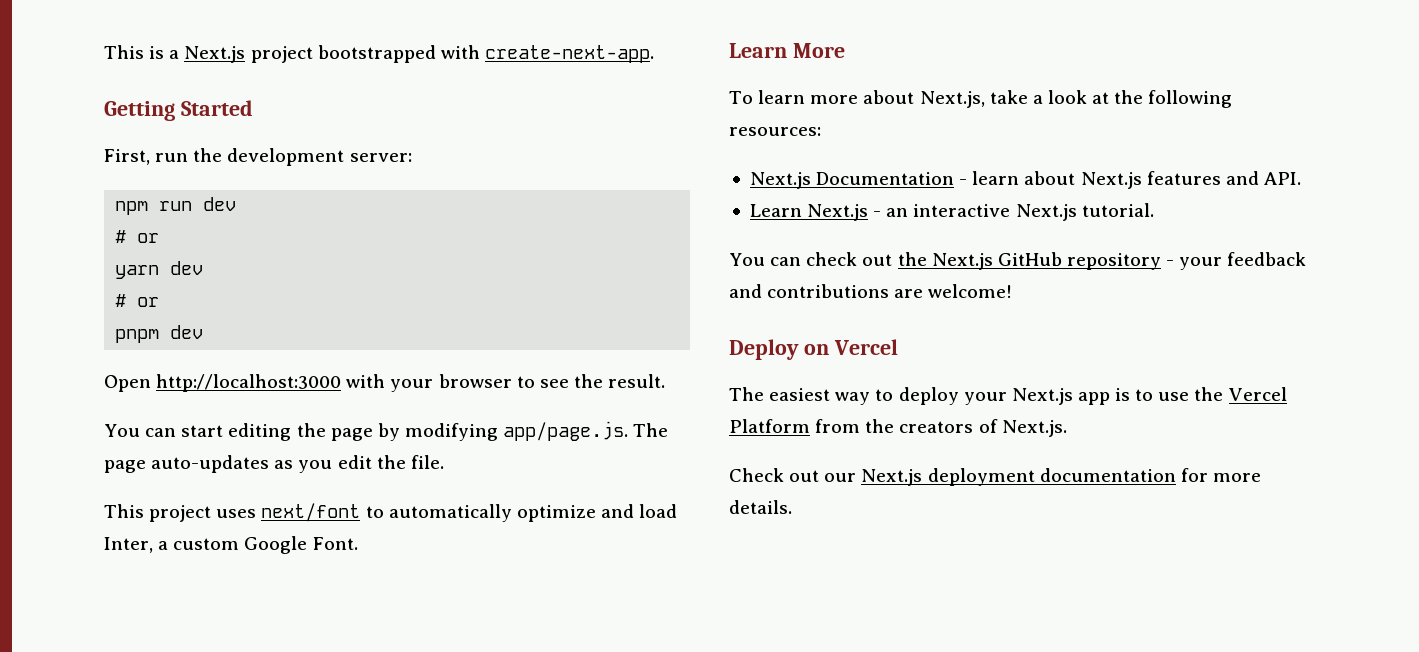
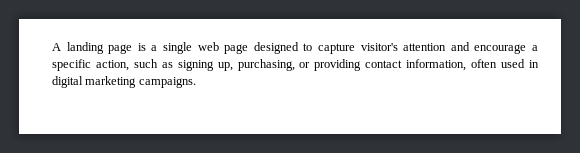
[104,45,654,63] [104,100,253,121] [104,148,412,166] [115,197,237,215] [115,230,160,243] [115,261,204,279] [115,294,160,307] [115,325,204,343] [104,374,666,392] [104,421,669,441] [104,455,444,473] [104,503,678,522] [104,536,358,554] [729,43,845,58] [729,90,1233,108] [729,127,821,136] [749,171,1301,189] [749,203,1154,221] [729,252,1307,270] [729,284,1013,298] [729,339,898,360] [729,387,1287,405] [729,419,1067,437] [729,468,1261,486] [729,500,792,514] This is a Next.js project bootstrapped with create-next-app. // Getting Started // First, run the development server: // npm run dev // # or // yarn dev // # or // pnpm dev // Open http://localhost:3000 with your browser to see the result. // You can start editing the page by modifying app/page.js. The page auto-updates as you edit the file. // This project uses next/font to automatically optimize and load Inter, a custom Google Font. // Learn More // To learn more about Next.js, take a look at the following resources: // Next.js Documentation - learn about Next.js features and API. // Learn Next.js - an interactive Next.js tutorial. // You can check out the Next.js GitHub repository - your feedback and contributions are welcome! // Deploy on Vercel // The easiest way to deploy your Next.js app is to use the Vercel Platform from the creators of Next.js. // Check out our Next.js deployment documentation for more details. -> [52,42,539,54] [52,59,539,71] [52,76,196,88] A landing page is a single web page designed to capture visitor's attention and encourage a specific action, such as signing up, purchasing, or providing contact information, often used in digital marketing campaigns.

